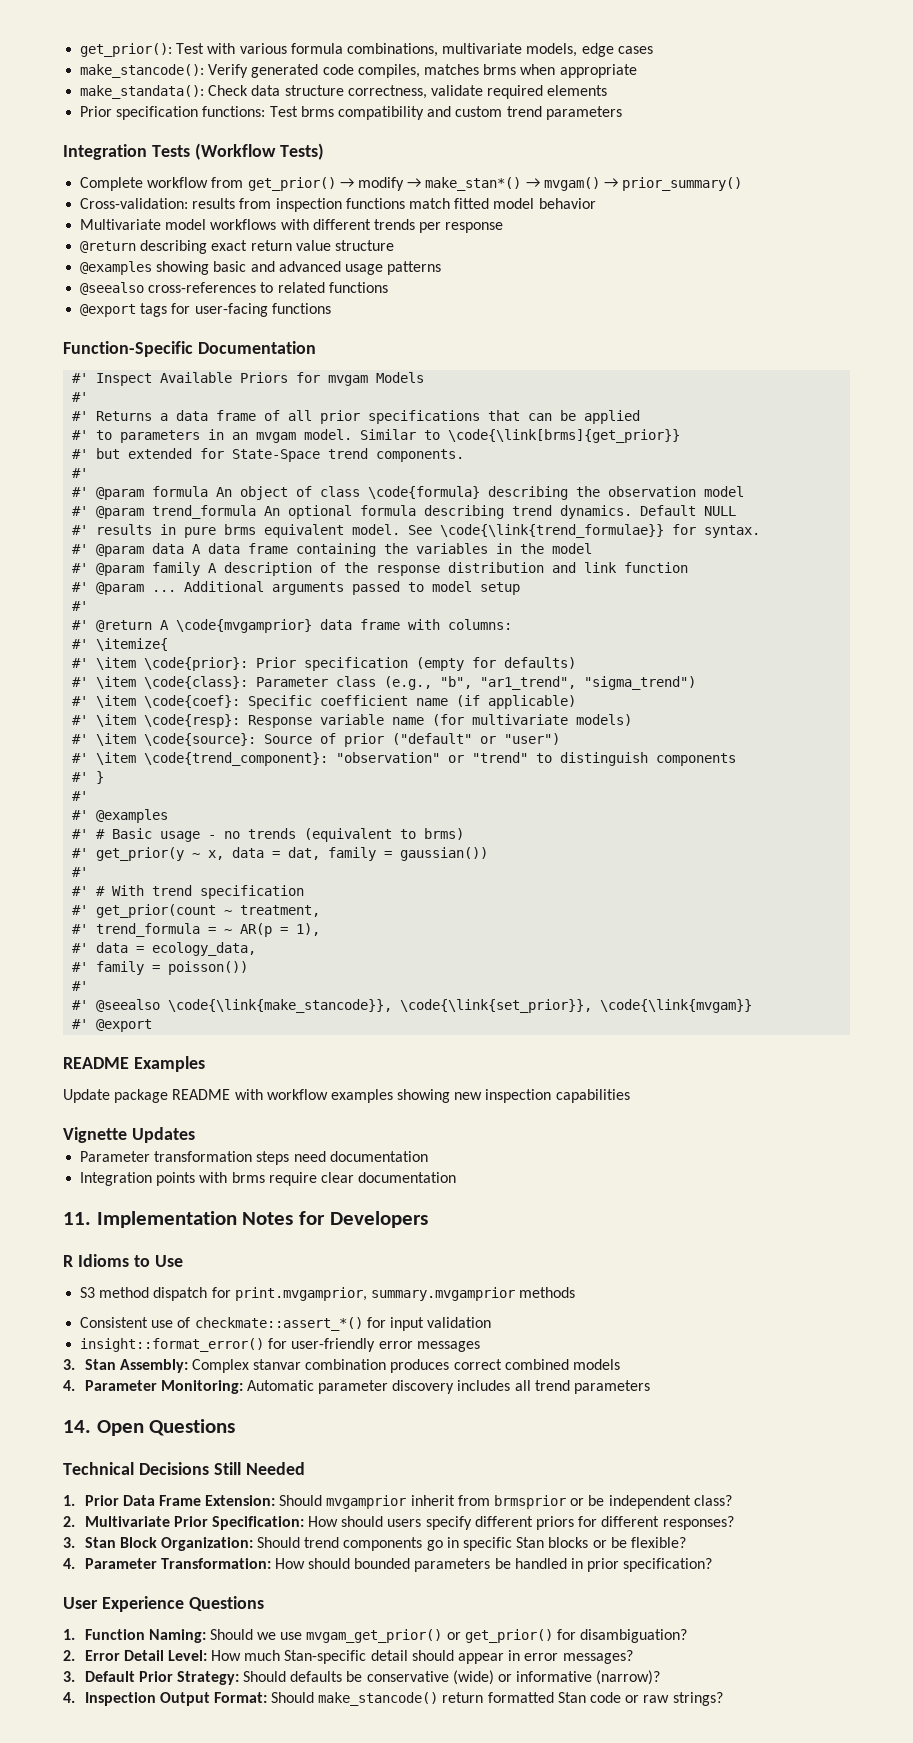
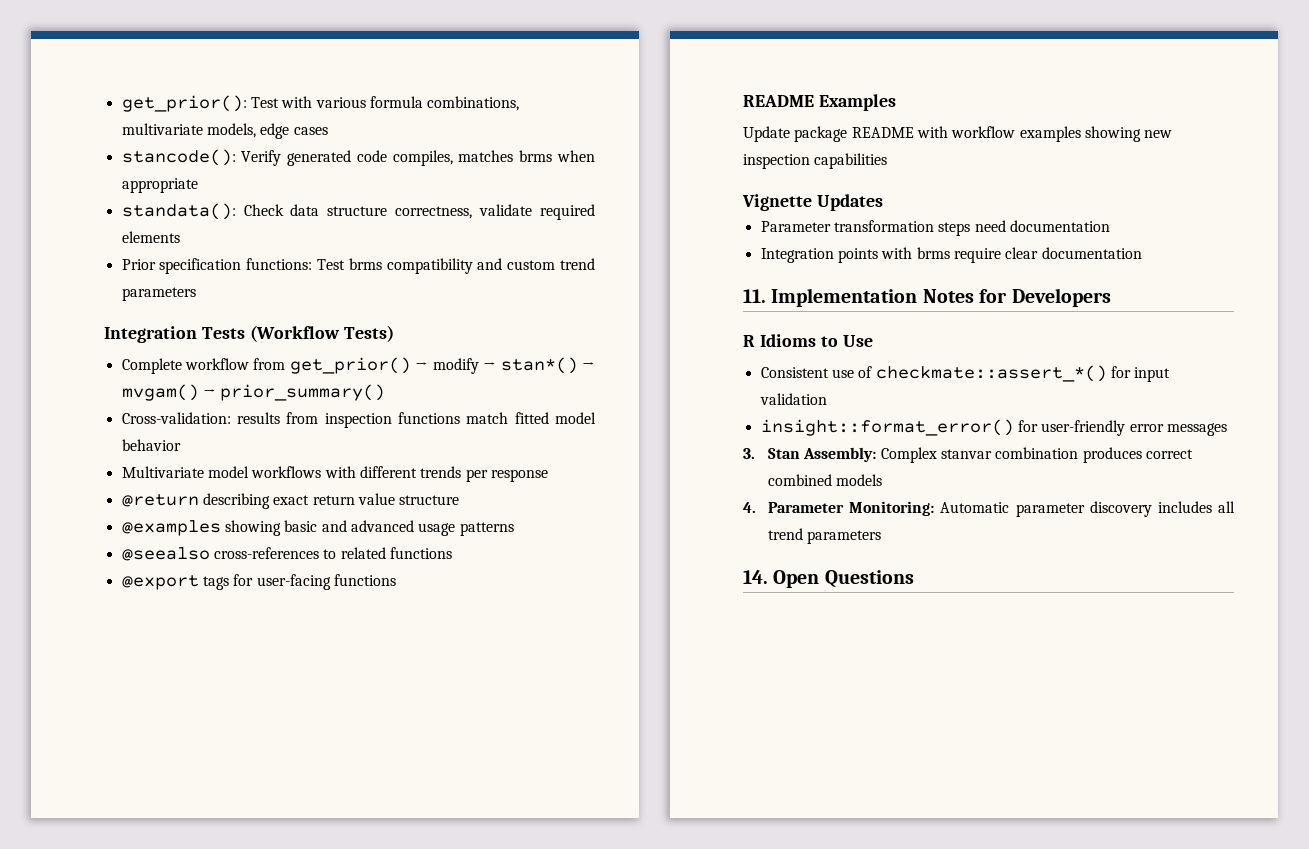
[80,64,205,78] make_stancode(): -> [121,149,236,166] stancode():
[80,85,205,99] make_standata(): -> [121,203,236,220] standata():
[425,177,522,191] make_stan*() -> [500,357,578,374] stan*()
[63,341,316,357] [72,372,425,386] [72,392,89,402] [72,410,641,424] [72,429,681,443] [72,448,465,462] [72,468,89,478] [72,486,745,500] [72,505,737,519] [72,524,761,538] [72,543,593,557] [72,562,689,576] [72,581,521,595] [72,601,89,611] [72,619,513,633] [72,638,169,651] [72,657,577,671] [72,676,697,690] [72,695,577,709] [72,714,633,728] [72,733,561,747] [72,752,737,766] [72,771,105,784] [72,791,89,801] [72,809,169,823] [72,828,465,842] [72,847,489,861] [72,867,89,877] [72,885,305,899] [72,904,321,918] [72,923,321,937] [72,942,257,956] [72,961,249,975] [72,981,89,991] [72,999,753,1013] [72,1019,153,1032] // Function-Specific Documentation // #' Inspect Available Priors for mvgam Models // #' // #' Returns a data frame of all prior specifications that can be applied // #' to parameters in an mvgam model. Similar to \code{\link[brms]{get_prior}} // #' but extended for State-Space trend components. // #' // #' @param formula An object of class \code{formula} describing the observation model // #' @param trend_formula An optional formula describing trend dynamics. Default NULL // #' results in pure brms equivalent model. See \code{\link{trend_formulae}} for syntax. // #' @param data A data frame containing the variables in the model // #' @param family A description of the response distribution and link function // #' @param ... Additional arguments passed to model setup // #' // #' @return A \code{mvgamprior} data frame with columns: // #' \itemize{ // #' \item \code{prior}: Prior specification (empty for defaults) // #' \item \code{class}: Parameter class (e.g., "b", "ar1_trend", "sigma_trend") // #' \item \code{coef}: Specific coefficient name (if applicable) // #' \item \code{resp}: Response variable name (for multivariate models) // #' \item \code{source}: Source of prior ("default" or "user") // #' \item \code{trend_component}: "observation" or "trend" to distinguish components // #' } // #' // #' @examples // #' # Basic usage - no trends (equivalent to brms) // #' get_prior(y ~ x, data = dat, family = gaussian()) // #' // #' # With trend specification // #' get_prior(count ~ treatment, // #' trend_formula = ~ AR(p = 1), // #' data = ecology_data, // #' family = poisson()) // #' // #' @seealso \code{\link{make_stancode}}, \code{\link{set_prior}}, \code{\link{mvgam}} // #' @export -> (396, 580) none
[80,1287,576,1301] // S3 method dispatch for print.mvgamprior, summary.mvgamprior methods -> (873, 341) none
[63,1462,305,1475] [63,1495,732,1509] [63,1516,734,1530] [63,1537,686,1551] [63,1558,713,1572] [63,1596,264,1612] [63,1629,688,1643] [63,1650,633,1664] [63,1670,661,1685] [63,1692,723,1706] // Technical Decisions Still Needed // 1. Prior Data Frame Extension: Should mvgamprior inherit from brmsprior or be independent class? // 2. Multivariate Prior Specification: How should users specify different priors for different responses? // 3. Stan Block Organization: Should trend components go in specific Stan blocks or be flexible? // 4. Parameter Transformation: How should bounded parameters be handled in prior specification? // User Experience Questions // 1. Function Naming: Should we use mvgam_get_prior() or get_prior() for disambiguation? // 2. Error Detail Level: How much Stan-specific detail should appear in error messages? // 3. Default Prior Strategy: Should defaults be conservative (wide) or informative (narrow)? // 4. Inspection Output Format: Should make_stancode() return formatted Stan code or raw strings? -> (914, 579) none

